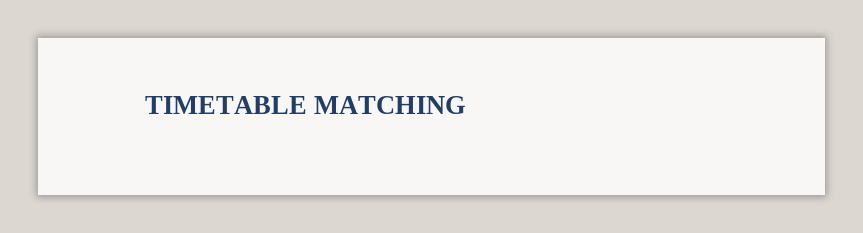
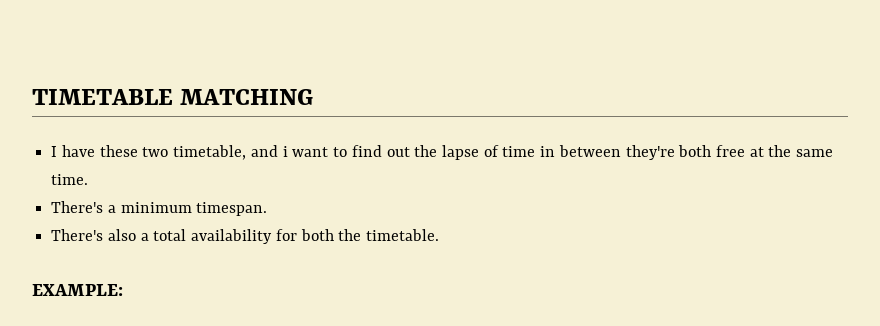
(467, 105) none -> [51,145,834,160] [51,174,89,185] [51,201,268,216] [51,229,440,244] [32,284,123,296] // I have these two timetable, and i want to find out the lapse of time in between they're both free at the same time. // There's a minimum timespan. // There's also a total availability for both the timetable. // EXAMPLE:

